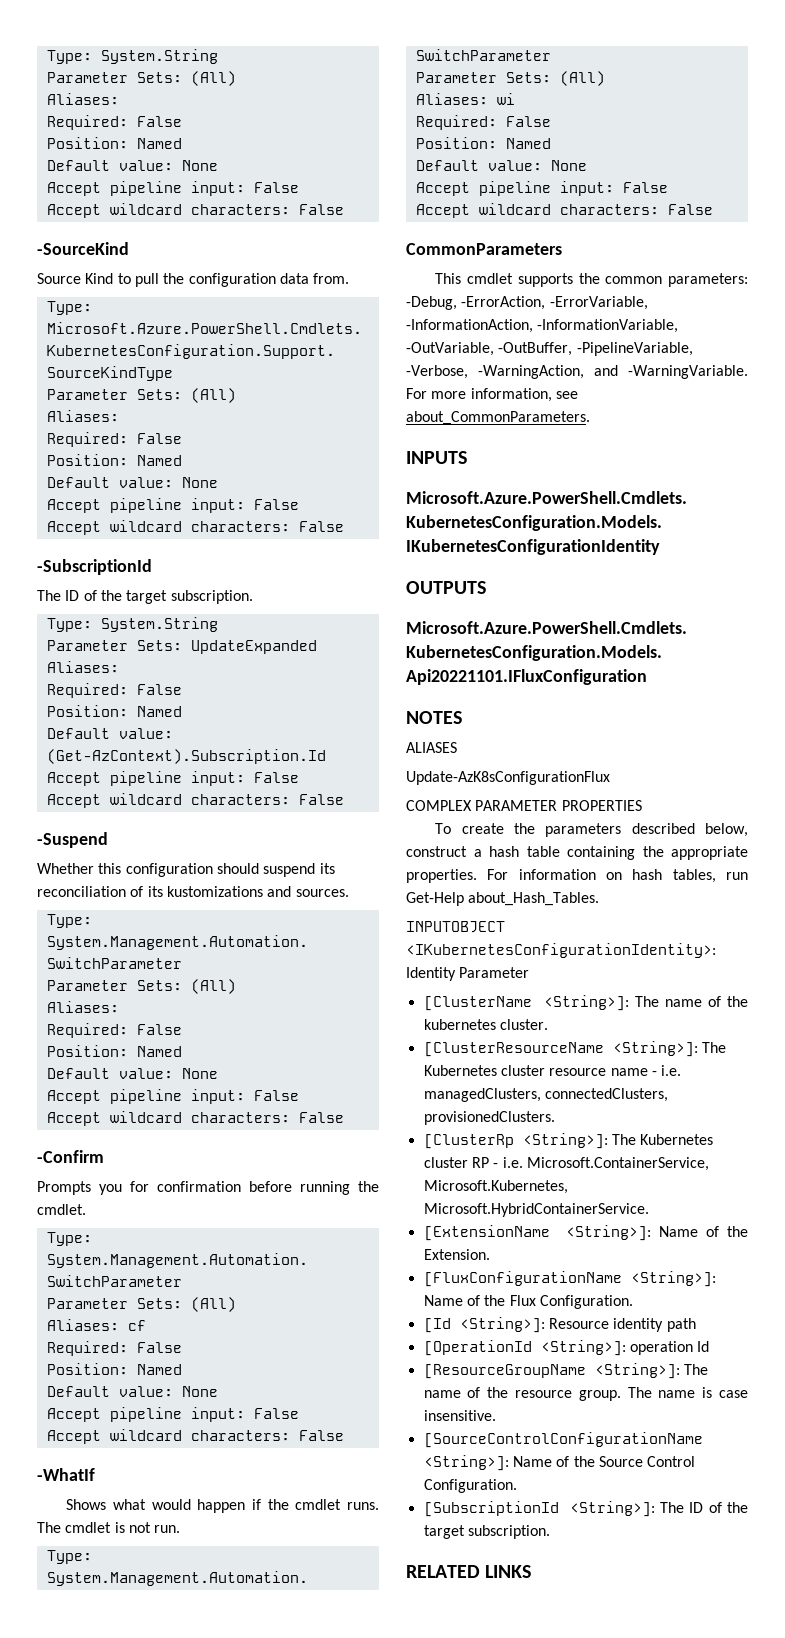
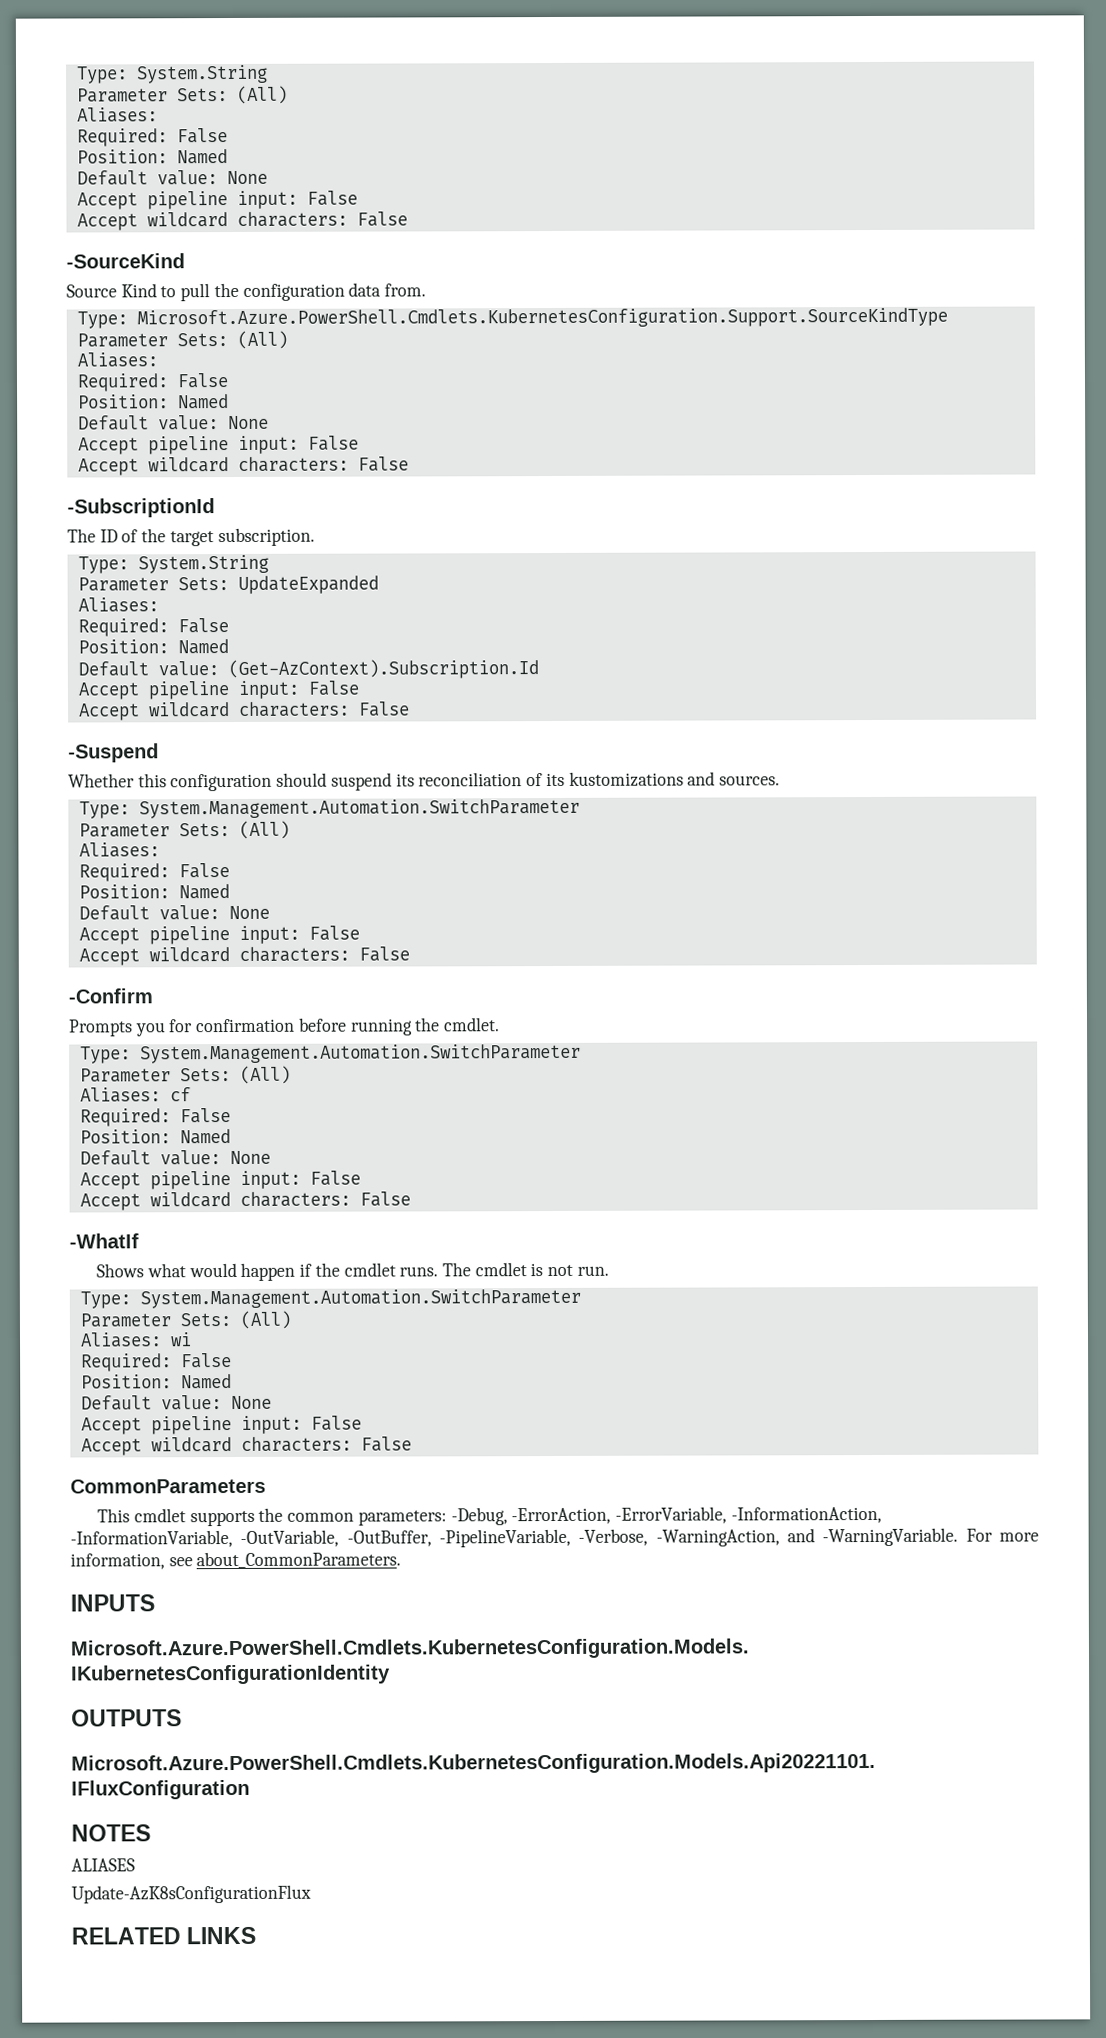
[406,800,642,811] [435,823,748,837] [406,846,748,860] [406,869,748,883] [406,892,600,906] [406,921,505,933] [406,943,716,958] [406,967,530,981] [423,995,748,1011] [423,1019,548,1030] [423,1041,726,1057] [423,1065,682,1076] [423,1088,668,1102] [423,1111,555,1125] [423,1133,714,1149] [423,1157,709,1171] [423,1180,568,1194] [423,1203,649,1217] [423,1225,748,1241] [423,1249,490,1260] [423,1271,716,1287] [423,1295,633,1309] [423,1317,696,1333] [423,1340,710,1356] [423,1363,708,1379] [423,1387,748,1401] [423,1410,496,1421] [423,1432,703,1448] [423,1455,696,1471] [423,1479,517,1493] [423,1501,748,1517] [423,1525,550,1539] // COMPLEX PARAMETER PROPERTIES // To create the parameters described below, construct a hash table containing the appropriate properties. For information on hash tables, run Get-Help about_Hash_Tables. // INPUTOBJECT <IKubernetesConfigurationIdentity>: Identity Parameter // [ClusterName <String>]: The name of the kubernetes cluster. // [ClusterResourceName <String>]: The Kubernetes cluster resource name - i.e. managedClusters, connectedClusters, provisionedClusters. // [ClusterRp <String>]: The Kubernetes cluster RP - i.e. Microsoft.ContainerService, Microsoft.Kubernetes, Microsoft.HybridContainerService. // [ExtensionName <String>]: Name of the Extension. // [FluxConfigurationName <String>]: Name of the Flux Configuration. // [Id <String>]: Resource identity path // [OperationId <String>]: operation Id // [ResourceGroupName <String>]: The name of the resource group. The name is case insensitive. // [SourceControlConfigurationName <String>]: Name of the Source Control Configuration. // [SubscriptionId <String>]: The ID of the target subscription. -> (311, 1894) none

